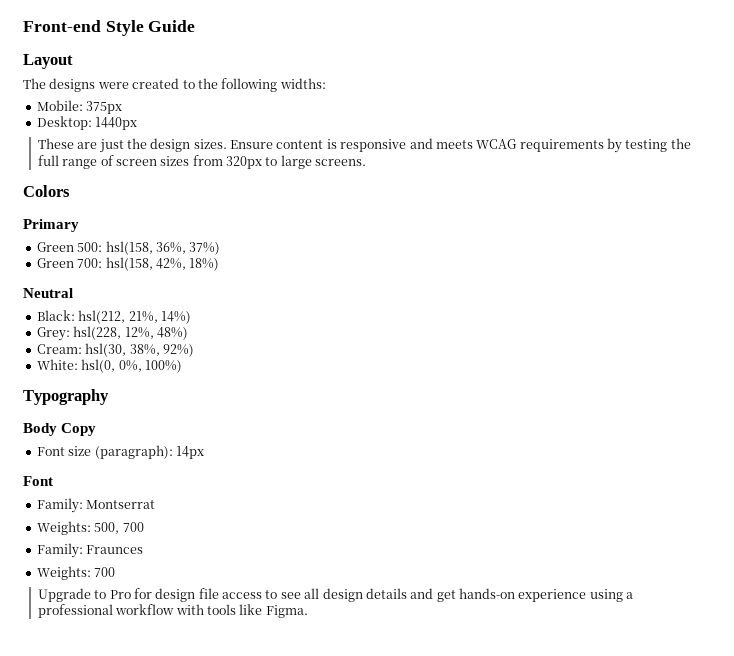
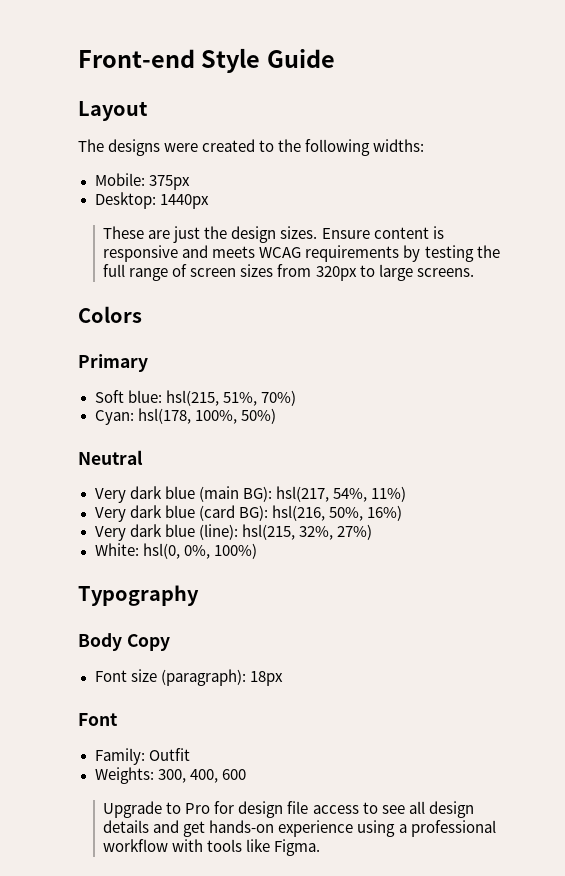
[36,241,221,255] [36,257,220,271] [23,288,73,298] [36,310,191,324] [36,326,188,341] [36,343,194,357] Green 500: hsl(158, 36%, 37%) // Green 700: hsl(158, 42%, 18%) // Neutral // Black: hsl(212, 21%, 14%) // Grey: hsl(228, 12%, 48%) // Cream: hsl(30, 38%, 92%) -> [94,390,296,406] [94,408,276,425] [78,450,143,465] [94,486,406,503] [94,505,402,522] [94,524,372,541] Soft blue: hsl(215, 51%, 70%) // Cyan: hsl(178, 100%, 50%) // Neutral // Very dark blue (main BG): hsl(217, 54%, 11%) // Very dark blue (card BG): hsl(216, 50%, 16%) // Very dark blue (line): hsl(215, 32%, 27%)
[175,446,204,459] 14px -> [249,671,283,686] 18px
[86,500,156,509] [36,521,144,535] [36,543,144,558] [36,566,116,580] Montserrat // Weights: 500, 700 // Family: Fraunces // Weights: 700 -> [148,748,190,761] [94,767,246,784] Outfit // Weights: 300, 400, 600

